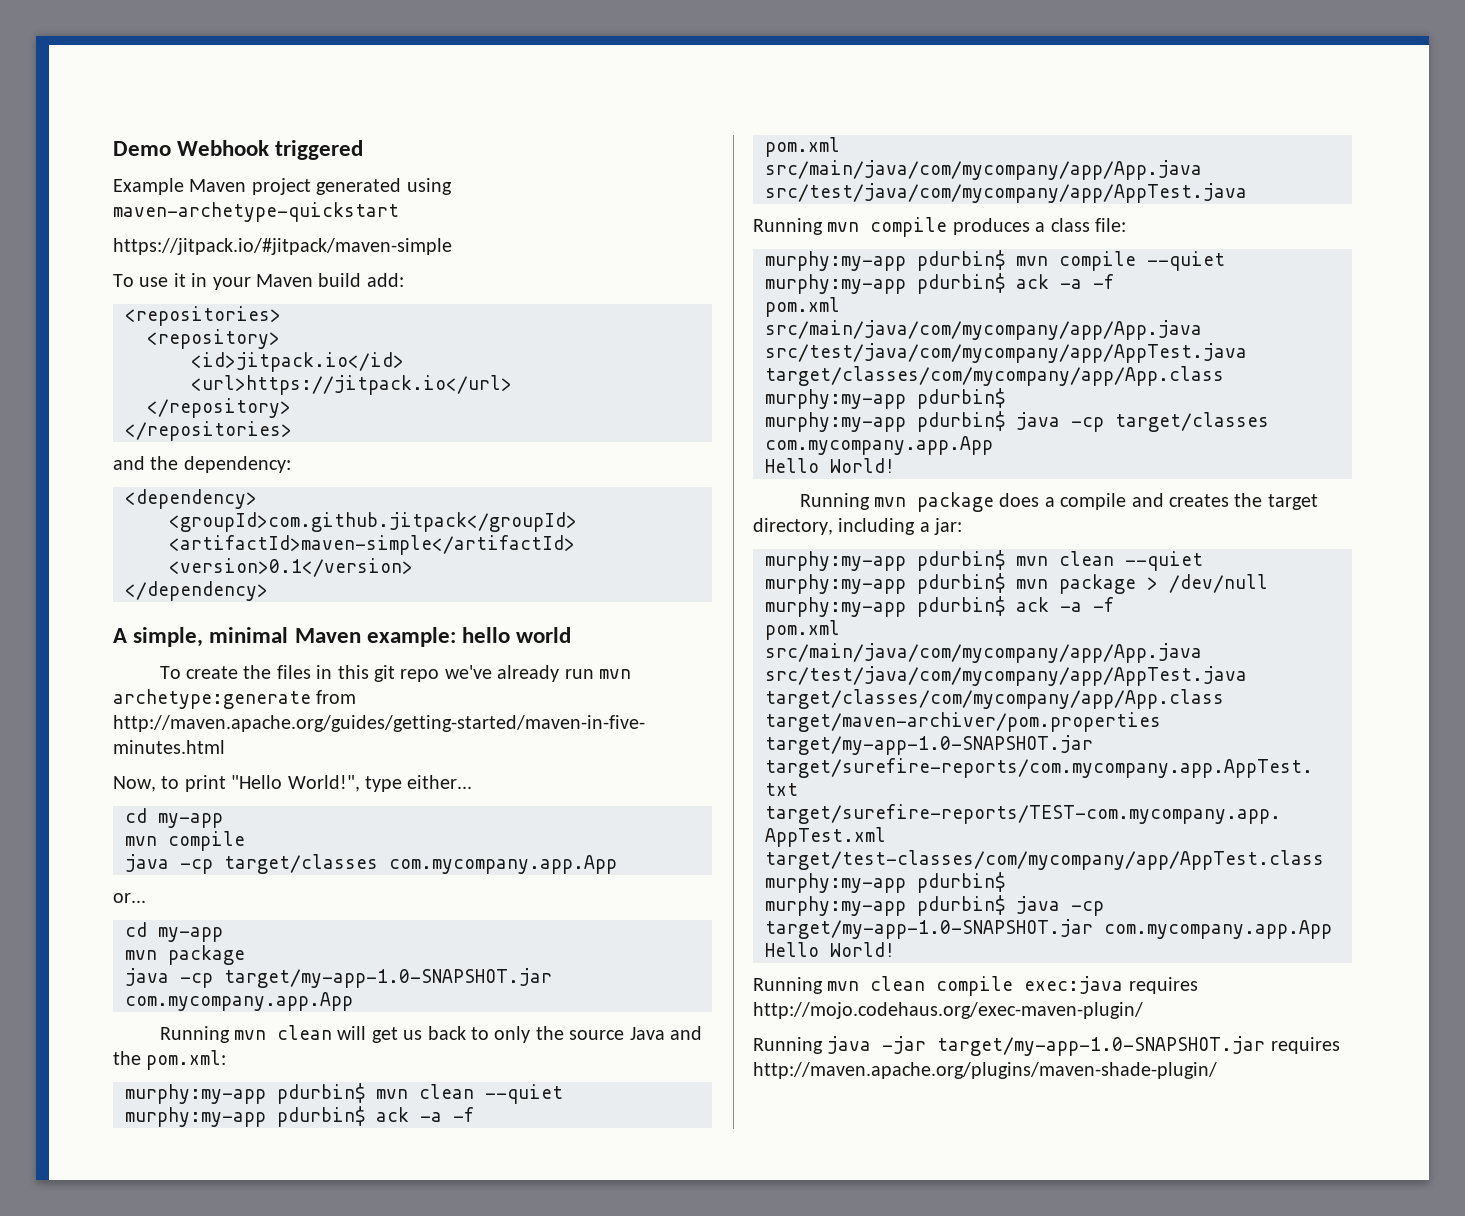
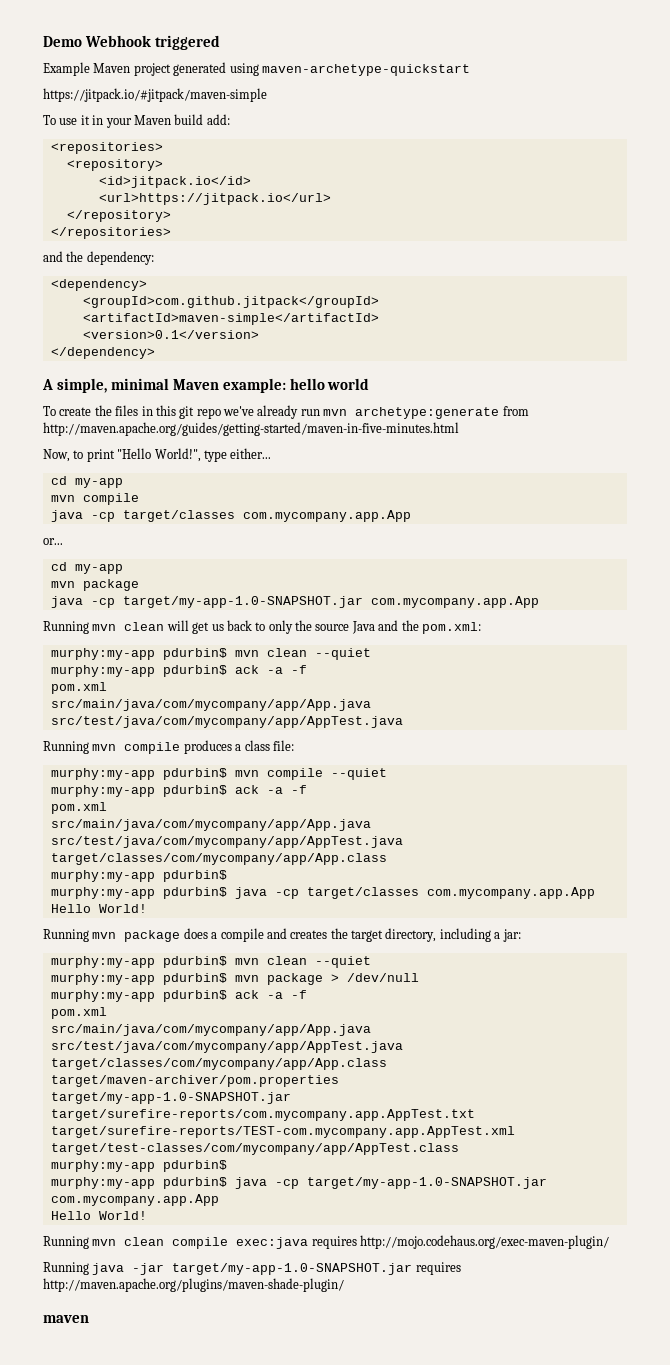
(1217, 1070) none -> [43,1315,89,1323] // maven

